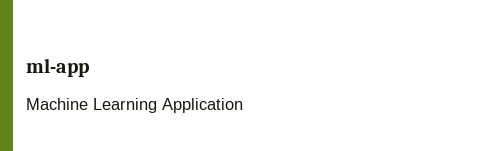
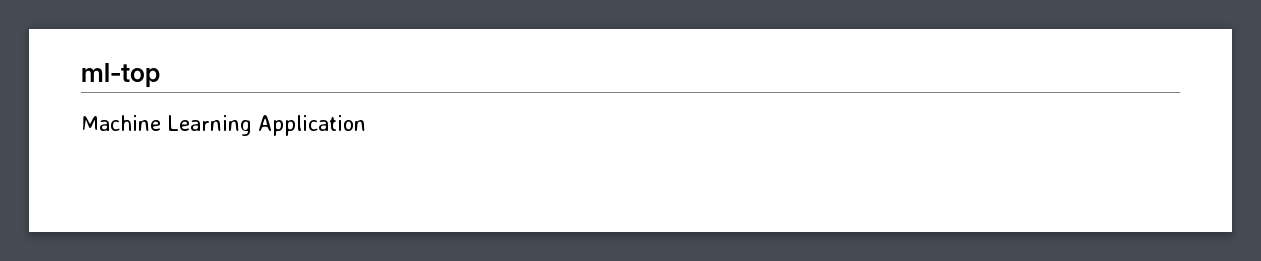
[26,58,89,77] ml-app -> [81,63,160,88] ml-top

